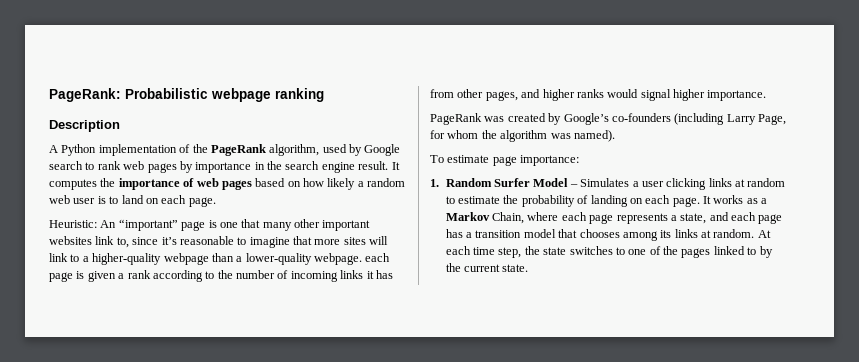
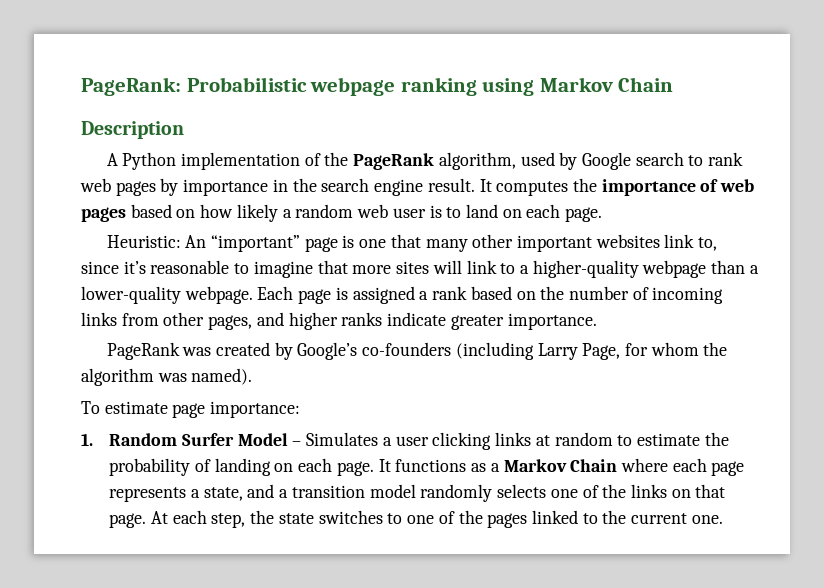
(324, 95) none -> [482,77,674,96] using Markov Chain
[365,253,391,262] [49,271,116,282] each page is given -> [257,286,415,304] Each page is assigned
[152,270,215,282] according to -> [470,286,536,300] based on
[366,270,393,279] it has -> (117, 319) none
[607,89,705,101] would signal higher -> [387,312,504,330] indicate greater
[713,195,744,204] works -> [395,459,467,472] functions
[492,212,525,224] Chain, -> [570,459,618,472] Chain
[731,212,783,224] [445,229,755,241] each page has a transition model that chooses among its links at random. -> [279,484,726,502] [109,513,147,528] a transition model randomly selects one of the links on that page.
[473,247,496,255] time -> (207, 517) none
[759,246,773,258] by -> (598, 518) none
[502,264,529,272] state. -> [691,515,723,524] one.

